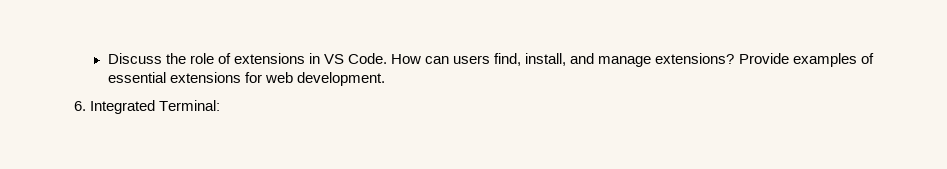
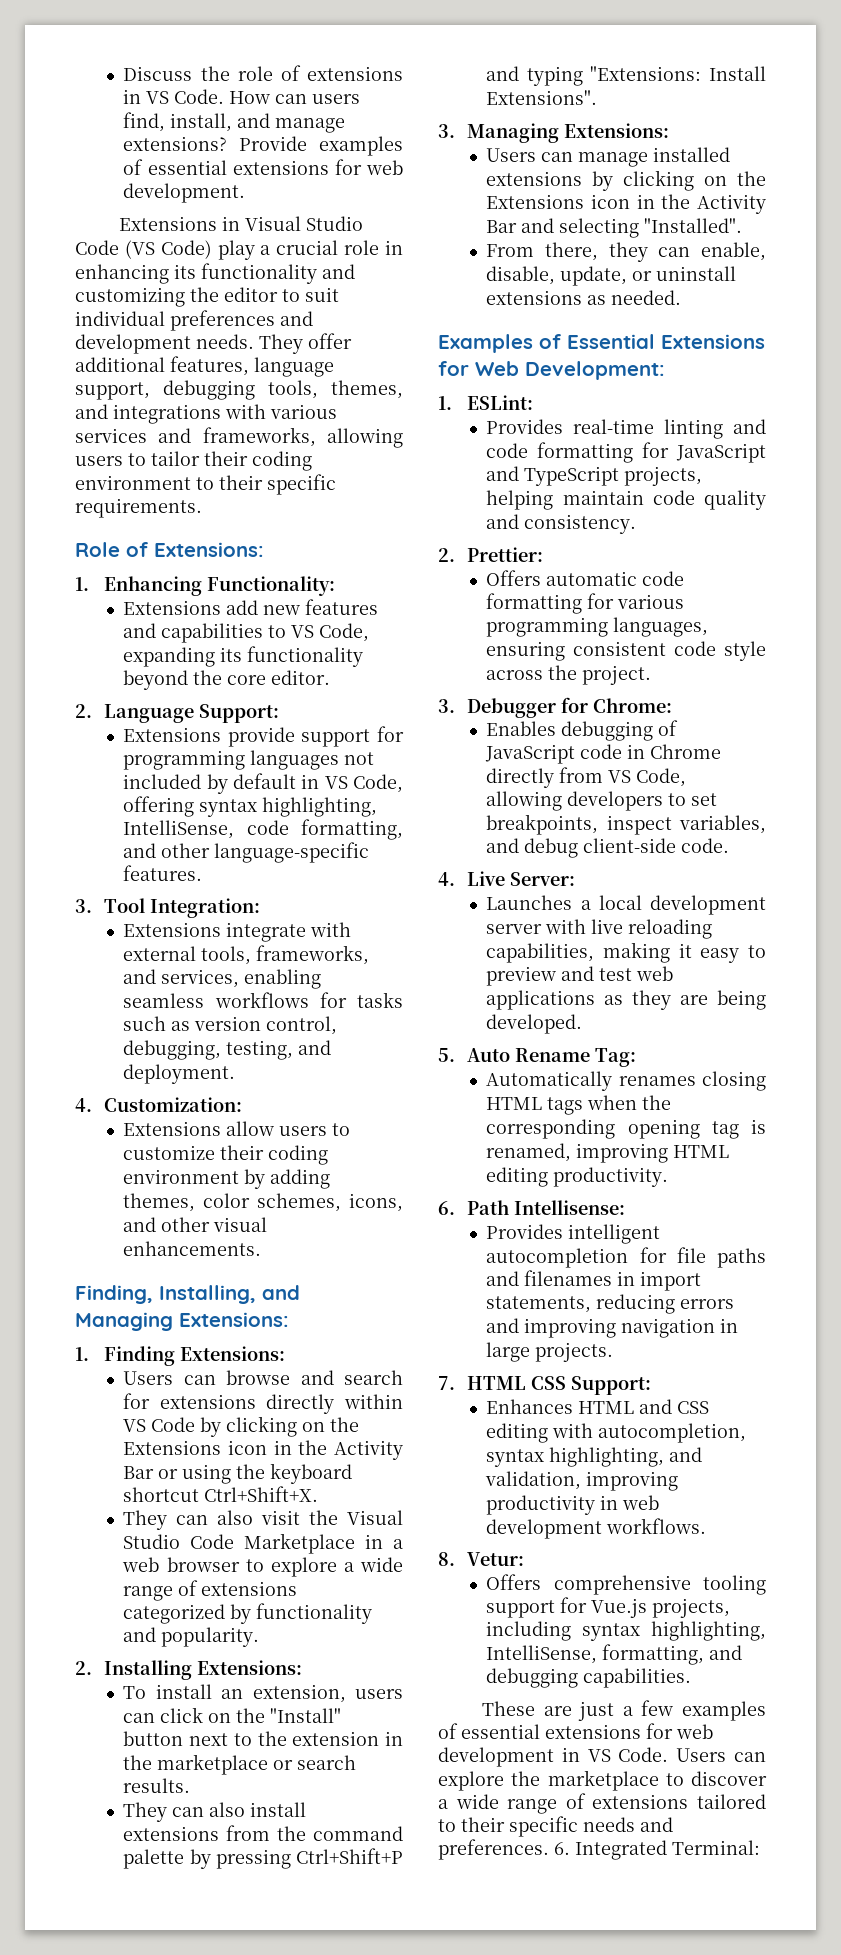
(385, 79) none -> [119,216,364,231] [75,240,403,260] [75,263,355,284] [75,287,339,307] [75,310,313,331] [75,333,352,354] [75,356,334,377] [75,380,403,400] [75,404,337,424] [75,427,403,448] [75,451,312,471] [75,474,336,495] [75,498,202,518] [75,542,264,557] [75,576,335,596] [123,599,379,615] [123,623,370,643] [123,646,364,667] [123,670,331,690] [75,704,279,723] [123,726,404,747] [123,750,375,770] [123,773,404,794] [123,796,378,817] [123,819,403,840] [123,842,370,863] [123,865,203,881] [75,898,260,918] [123,922,352,942] [123,945,370,965] [123,969,322,989] [123,992,403,1008] [123,1016,338,1035] [123,1040,332,1060] [123,1064,236,1084] [75,1097,242,1112] [123,1121,351,1136] [123,1145,329,1165] [123,1169,331,1189] [123,1193,403,1212] [123,1217,268,1232] [123,1241,262,1256] [75,1285,300,1304] [75,1312,289,1331] [75,1346,285,1366] [123,1370,403,1385] [123,1393,403,1414] [123,1416,360,1437] [123,1440,403,1460] [123,1463,353,1484] [123,1486,319,1502] [123,1510,403,1530] [123,1533,403,1554] [122,1557,403,1577] [123,1580,298,1601] [123,1603,373,1624] [123,1627,260,1647] [75,1660,302,1680] [123,1684,403,1703] [123,1707,342,1723] [123,1731,403,1746] [123,1754,357,1775] [123,1778,191,1793] [123,1802,307,1822] [123,1825,403,1841] [123,1848,403,1869] [486,66,766,86] [486,90,598,105] [438,123,669,143] [486,147,731,167] [486,170,766,191] [486,194,766,214] [486,218,743,238] [486,242,766,262] [486,266,737,286] [486,290,682,305] [438,334,765,353] [438,361,665,380] [438,395,533,410] [486,419,766,439] [486,442,766,463] [486,466,703,486] [486,490,766,510] [486,514,637,534] [438,547,543,562] [486,570,685,586] [486,593,685,614] [486,617,709,637] [486,641,766,661] [486,665,652,685] [438,697,672,718] [486,720,679,741] [485,744,722,764] [486,767,687,788] [486,791,718,811] [486,814,766,835] [486,838,730,858] [438,871,575,886] [486,895,766,915] [486,919,713,939] [486,942,766,963] [486,966,674,986] [486,990,766,1010] [486,1014,583,1034] [438,1048,636,1067] [486,1071,766,1091] [486,1095,672,1115] [486,1119,766,1139] [486,1143,730,1163] [486,1167,669,1187] [438,1200,625,1215] [486,1224,661,1244] [486,1247,766,1268] [486,1270,702,1291] [486,1294,735,1314] [486,1318,739,1338] [486,1342,614,1362] [438,1376,651,1395] [486,1399,710,1414] [486,1423,747,1443] [486,1447,703,1467] [485,1471,679,1491] [486,1495,660,1515] [486,1518,707,1539] [438,1552,524,1566] [486,1574,766,1595] [486,1597,731,1618] [486,1621,766,1641] [486,1644,743,1665] [486,1668,692,1688] [482,1700,766,1721] [438,1723,713,1739] [438,1747,766,1767] [438,1770,767,1791] [438,1793,766,1814] [438,1816,673,1837] [438,1839,549,1860] Extensions in Visual Studio Code (VS Code) play a crucial role in enhancing its functionality and customizing the editor to suit individual preferences and development needs. They offer additional features, language support, debugging tools, themes, and integrations with various services and frameworks, allowing users to tailor their coding environment to their specific requirements. // Role of Extensions: // 1. Enhancing Functionality: // Extensions add new features and capabilities to VS Code, expanding its functionality beyond the core editor. // 2. Language Support: // Extensions provide support for programming languages not included by default in VS Code, offering syntax highlighting, IntelliSense, code formatting, and other language-specific features. // 3. Tool Integration: // Extensions integrate with external tools, frameworks, and services, enabling seamless workflows for tasks such as version control, debugging, testing, and deployment. // 4. Customization: // Extensions allow users to customize their coding environment by adding themes, color schemes, icons, and other visual enhancements. // Finding, Installing, and Managing Extensions: // 1. Finding Extensions: // Users can browse and search for extensions directly within VS Code by clicking on the Extensions icon in the Activity Bar or using the keyboard shortcut Ctrl+Shift+X. // They can also visit the Visual Studio Code Marketplace in a web browser to explore a wide range of extensions categorized by functionality and popularity. // 2. Installing Extensions: // To install an extension, users can click on the "Install" button next to the extension in the marketplace or search results. // They can also install extensions from the command palette by pressing Ctrl+Shift+P and typing "Extensions: Install Extensions". // 3. Managing Extensions: // Users can manage installed extensions by clicking on the Extensions icon in the Activity Bar and selecting "Installed". // From there, they can enable, disable, update, or uninstall extensions as needed. // Examples of Essential Extensions for Web Development: // 1. ESLint: // Provides real-time linting and code formatting for JavaScript and TypeScript projects, helping maintain code quality and consistency. // 2. Prettier: // Offers automatic code formatting for various programming languages, ensuring consistent code style across the project. // 3. Debugger for Chrome: // Enables debugging of JavaScript code in Chrome directly from VS Code, allowing developers to set breakpoints, inspect variables, and debug client-side code. // 4. Live Server: // Launches a local development server with live reloading capabilities, making it easy to preview and test web applications as they are being developed. // 5. Auto Rename Tag: // Automatically renames closing HTML tags when the corresponding opening tag is renamed, improving HTML editing productivity. // 6. Path Intellisense: // Provides intelligent autocompletion for file paths and filenames in import statements, reducing errors and improving navigation in large projects. // 7. HTML CSS Support: // Enhances HTML and CSS editing with autocompletion, syntax highlighting, and validation, improving productivity in web development workflows. // 8. Vetur: // Offers comprehensive tooling support for Vue.js projects, including syntax highlighting, IntelliSense, formatting, and debugging capabilities. // These are just a few examples of essential extensions for web development in VS Code. Users can explore the marketplace to discover a wide range of extensions tailored to their specific needs and preferences.

